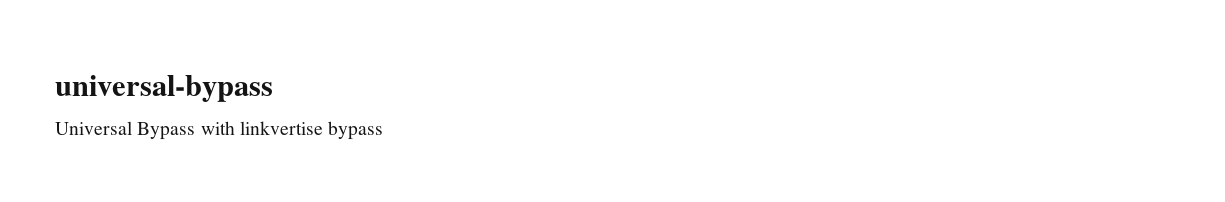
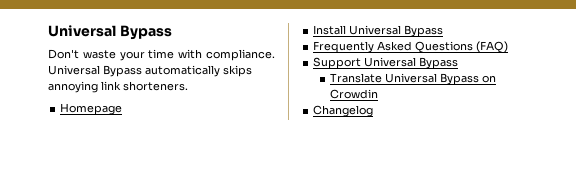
[55,75,273,102] [55,121,384,140] universal-bypass // Universal Bypass with linkvertise bypass -> [48,25,172,40] [48,49,275,61] [48,65,252,77] [48,81,188,93] [60,103,123,115] [313,25,444,37] [313,41,509,53] [313,57,459,69] [330,73,497,85] [330,89,379,99] [313,105,374,117] Universal Bypass // Don't waste your time with compliance. Universal Bypass automatically skips annoying link shorteners. // Homepage // Install Universal Bypass // Frequently Asked Questions (FAQ) // Support Universal Bypass // Translate Universal Bypass on Crowdin // Changelog

